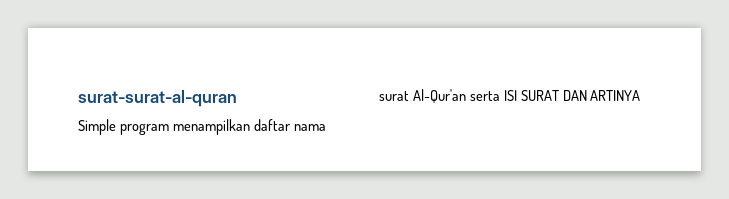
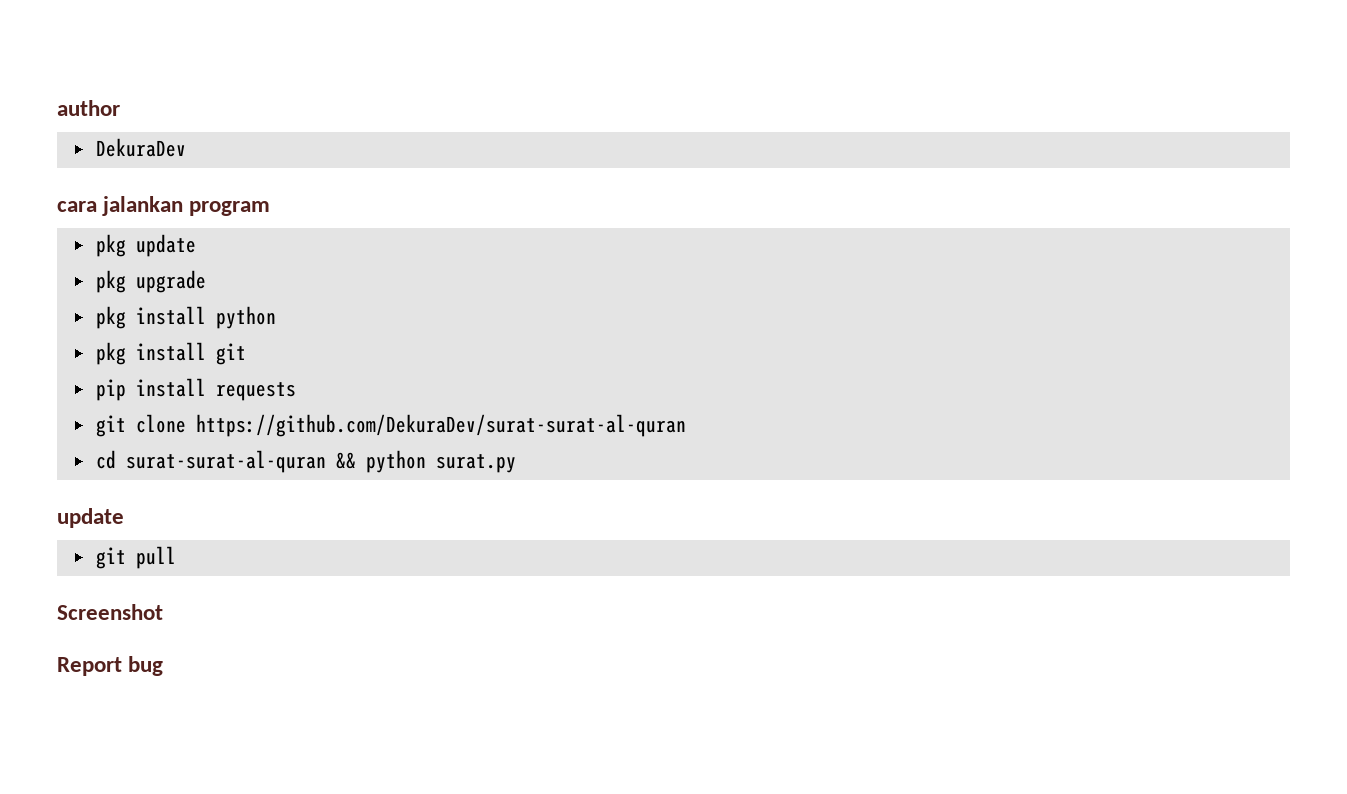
[78,90,237,107] [78,119,326,135] [379,89,641,103] surat-surat-al-quran // Simple program menampilkan daftar nama surat Al-Qur'an serta ISI SURAT DAN ARTINYA -> [57,100,120,116] [96,138,187,157] [57,196,271,216] [96,234,197,257] [96,270,207,293] [96,306,277,329] [96,342,247,365] [96,378,297,401] [96,414,687,437] [96,450,517,473] [57,508,124,528] [96,546,177,569] [57,604,163,620] [57,656,164,676] author // DekuraDev // cara jalankan program // pkg update // pkg upgrade // pkg install python // pkg install git // pip install requests // git clone https://github.com/DekuraDev/surat-surat-al-quran // cd surat-surat-al-quran && python surat.py // update // git pull // Screenshot // Report bug

